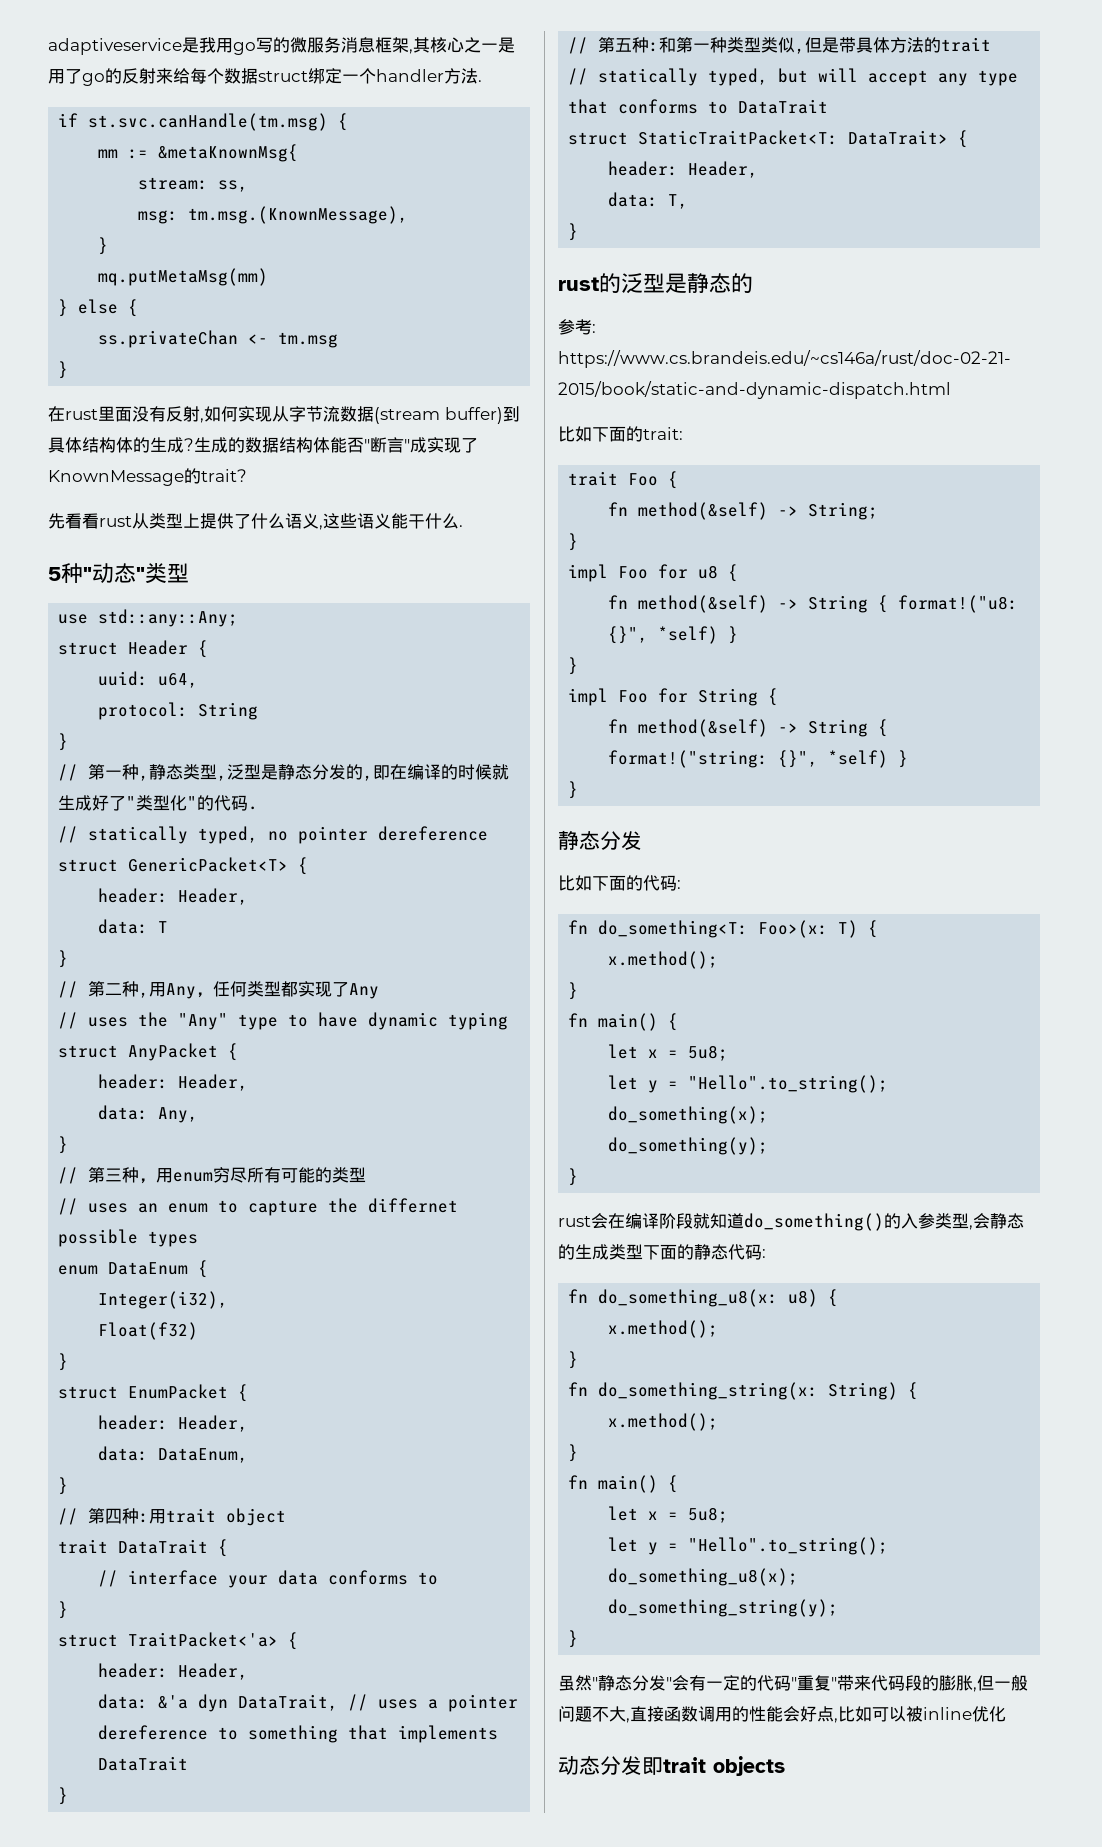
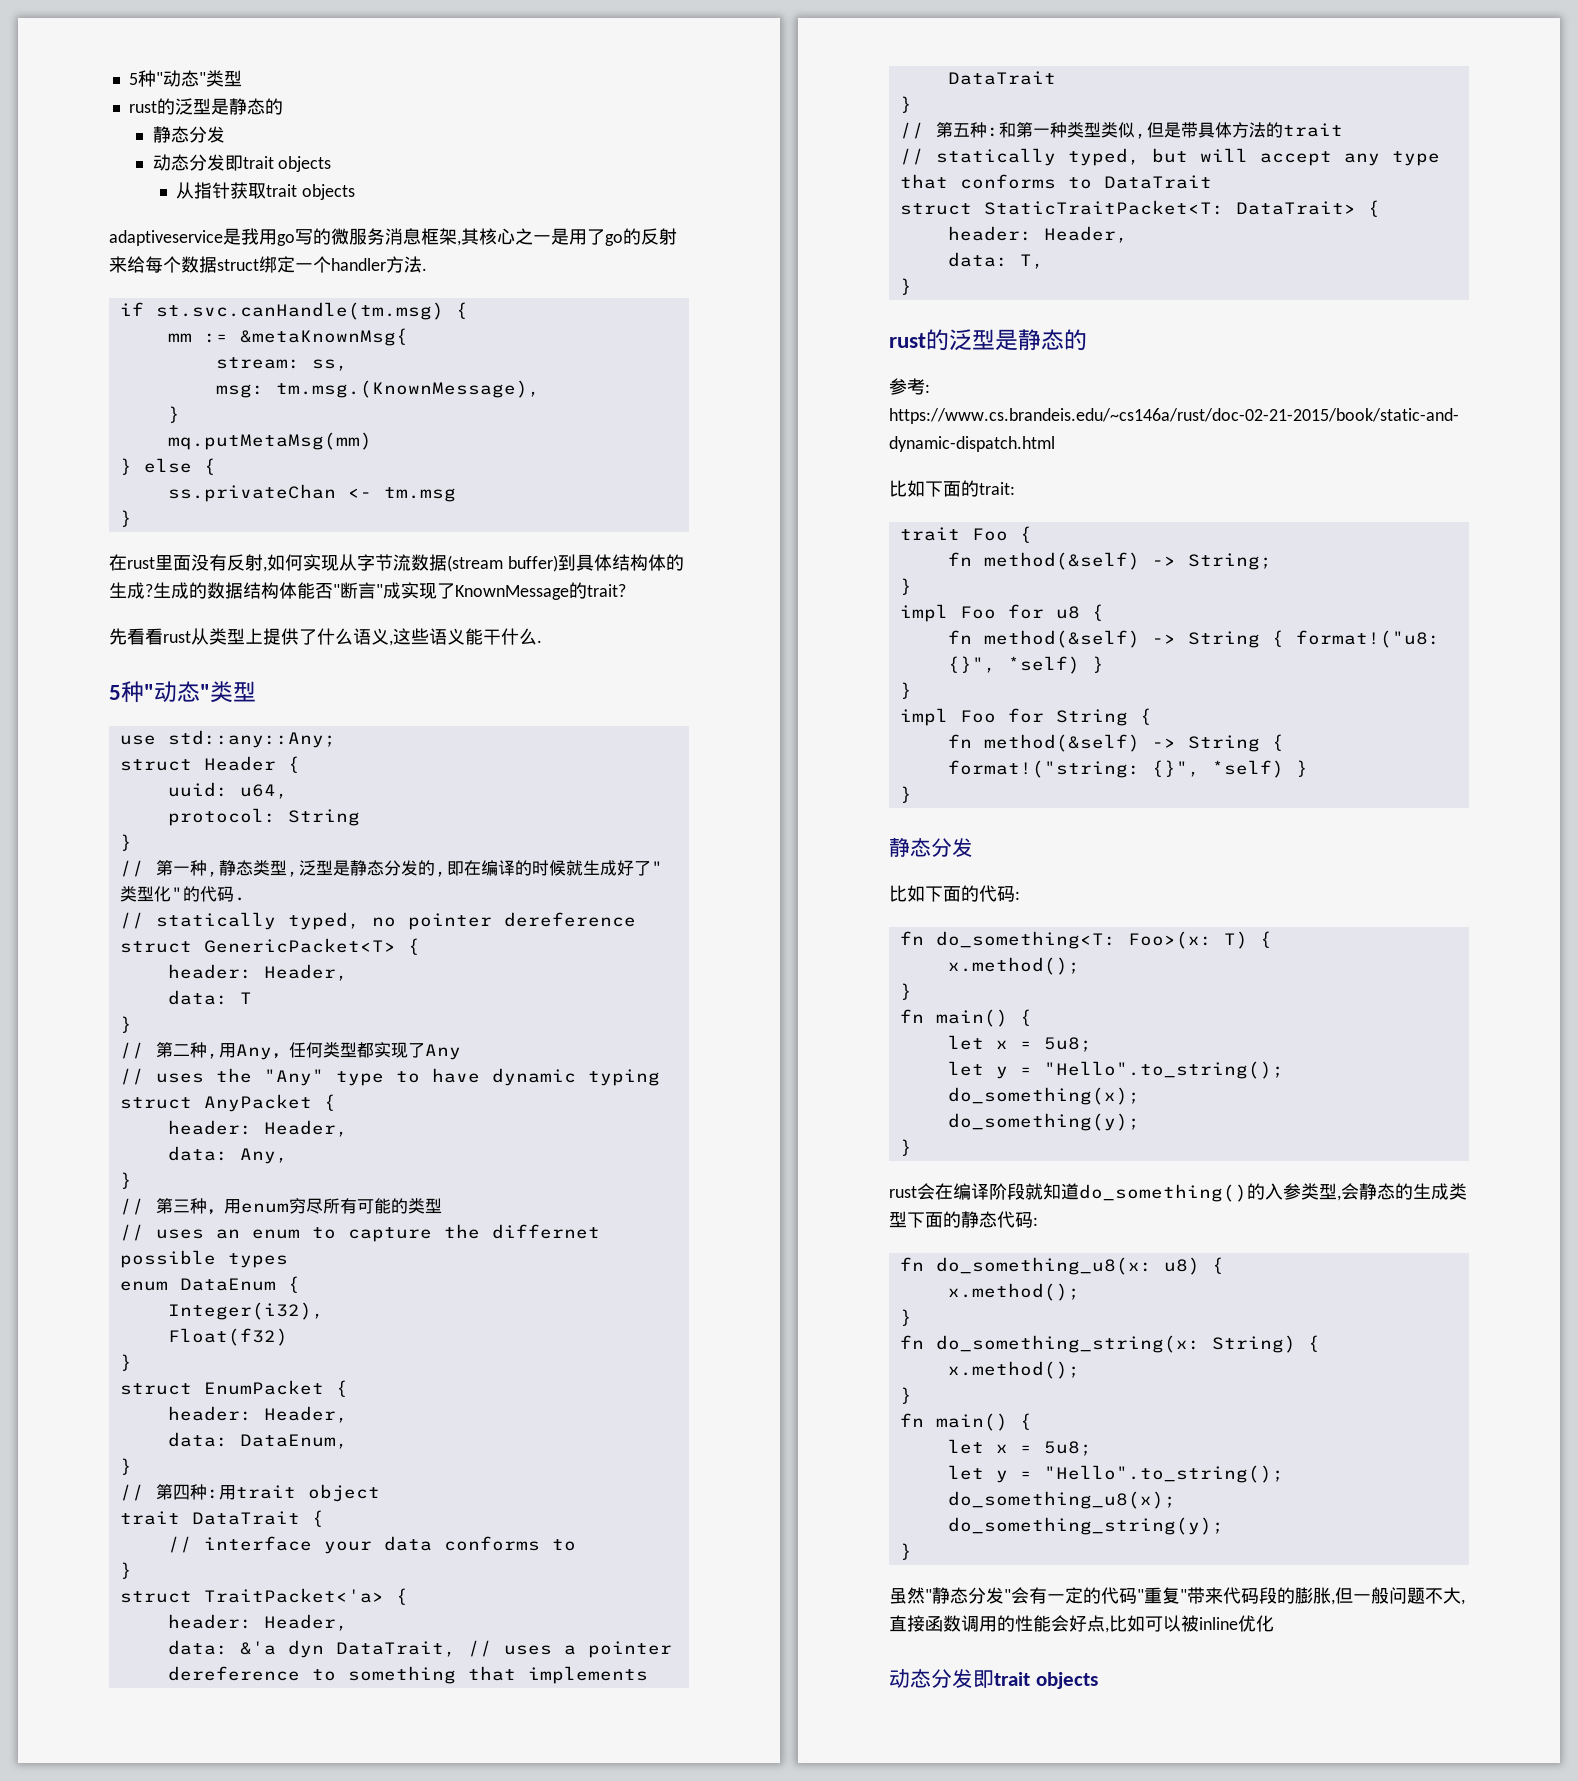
(48, 46) none -> [128,70,242,87] [128,98,283,115] [152,126,225,143] [152,154,332,172] [176,182,356,200] 5种"动态"类型 // rust的泛型是静态的 // 静态分发 // 动态分发即trait objects // 从指针获取trait objects //

